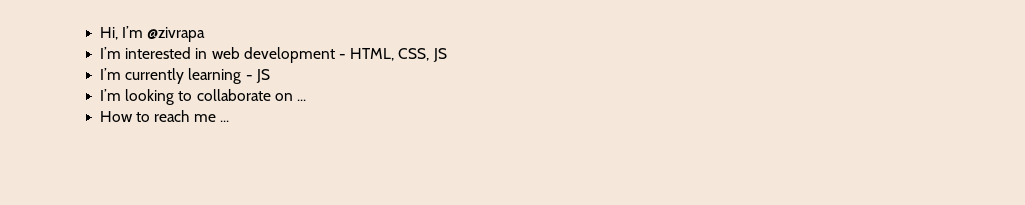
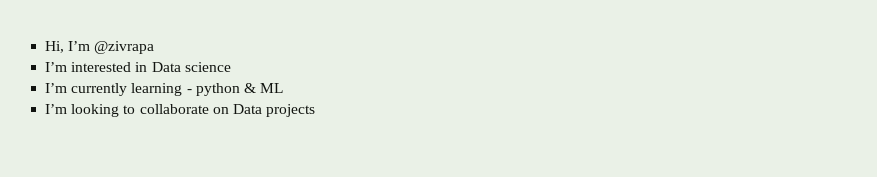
[211,47,447,63] web development - HTML, CSS, JS -> [151,62,231,72] Data science
[255,69,270,83] JS -> [195,83,284,96] python & ML
[296,99,306,101] [100,110,229,122] ... // How to reach me ... -> [232,104,316,117] Data projects

